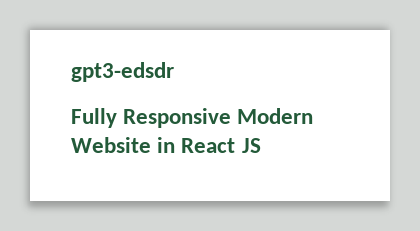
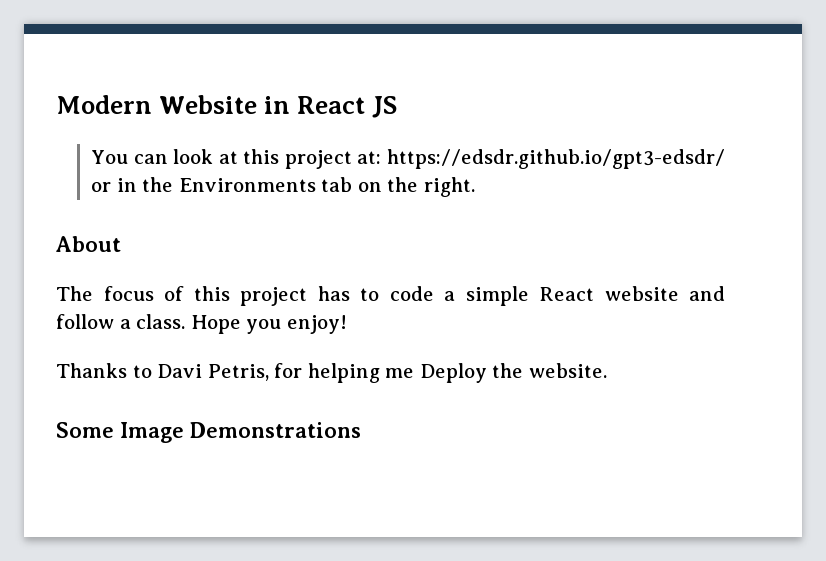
[71,62,174,82] [71,108,232,128] gpt3-edsdr // Fully Responsive -> (56, 104) none
(261, 145) none -> [91,149,725,169] [91,177,475,197] [56,236,121,252] [56,286,725,306] [56,314,347,334] [56,363,607,383] [56,422,361,443] // You can look at this project at: https://edsdr.github.io/gpt3-edsdr/ or in the Environments tab on the right. // About // The focus of this project has to code a simple React website and follow a class. Hope you enjoy! // Thanks to Davi Petris, for helping me Deploy the website. // Some Image Demonstrations

